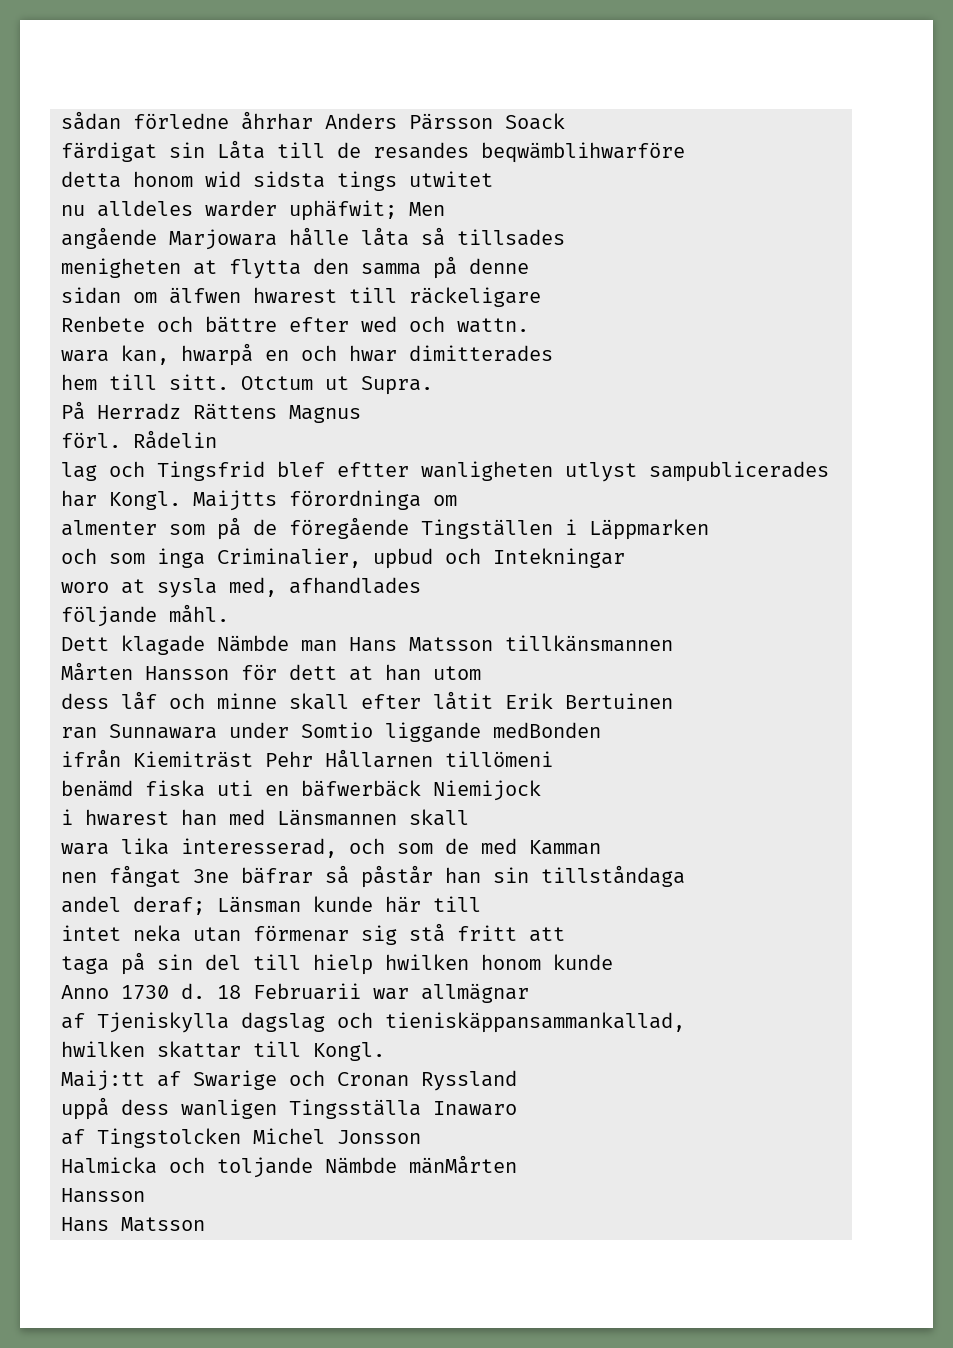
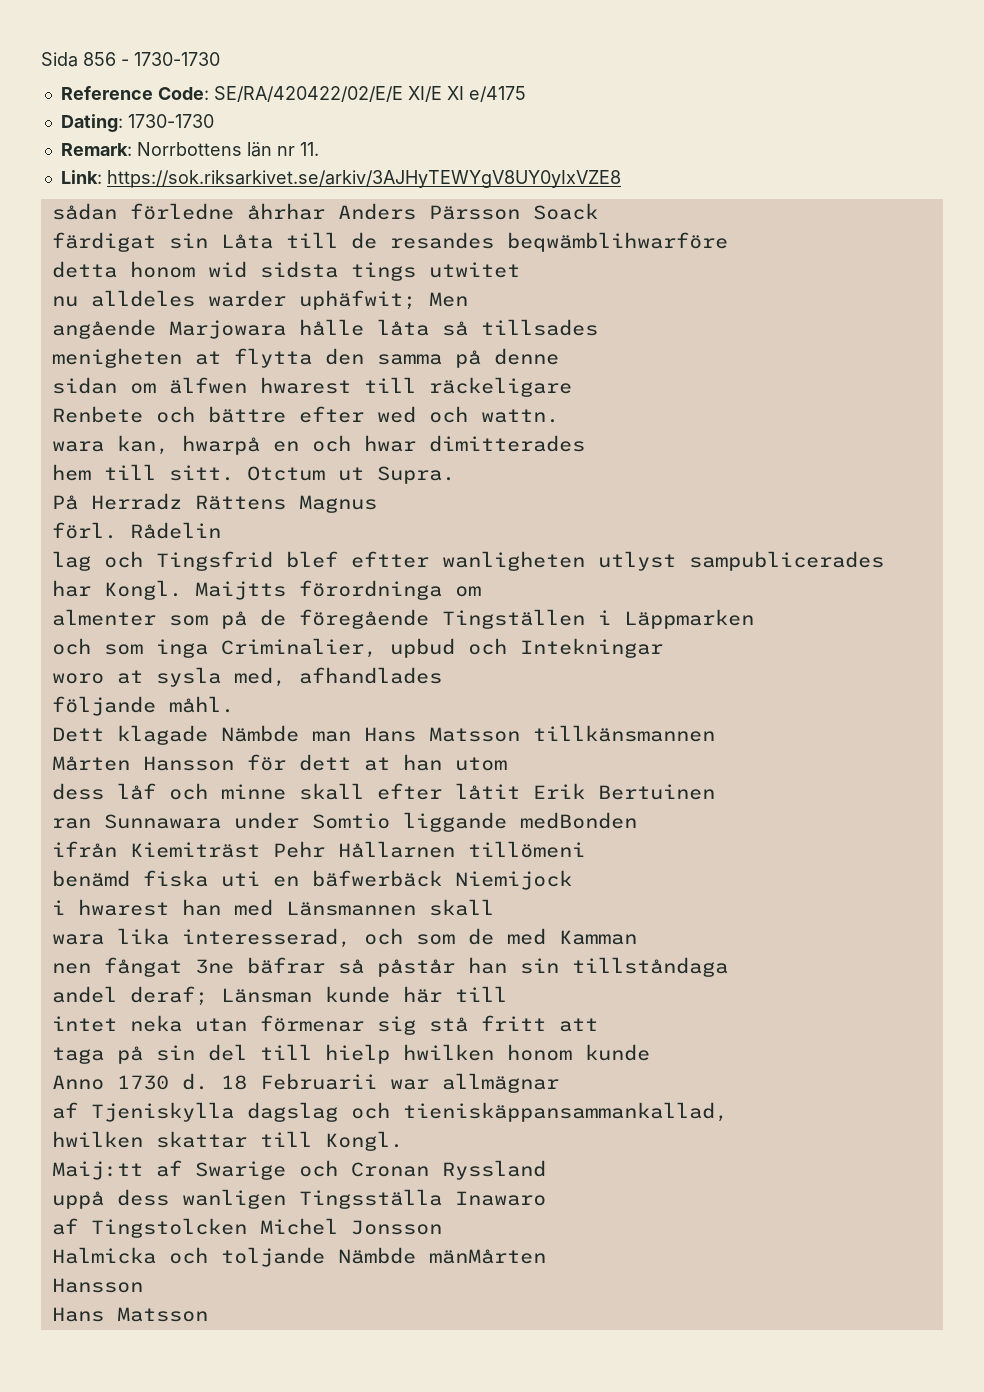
(61, 120) none -> [41,52,220,67] [60,86,526,102] [60,114,214,132] [60,142,319,157] [60,170,621,188] Sida 856 - 1730-1730 // Reference Code: SE/RA/420422/02/E/E XI/E XI e/4175 // Dating: 1730-1730 // Remark: Norrbottens län nr 11. // Link: https://sok.riksarkivet.se/arkiv/3AJHyTEWYgV8UY0yIxVZE8 //

